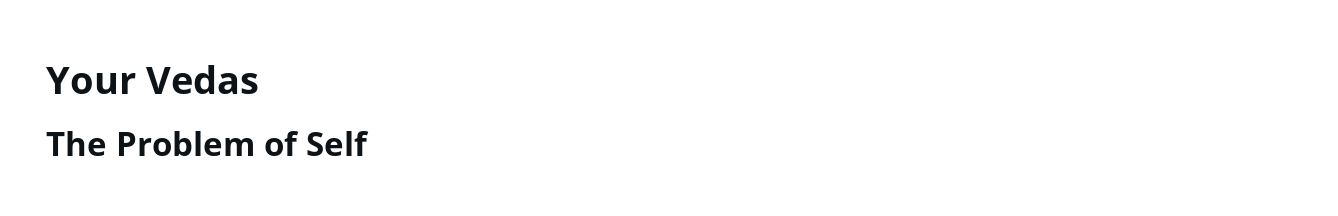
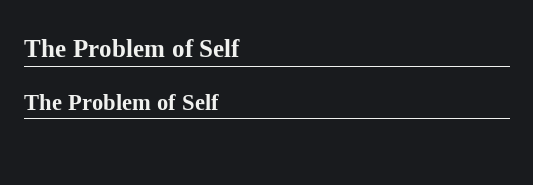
[46,65,260,94] Your Vedas -> [24,39,241,57] The Problem of Self

